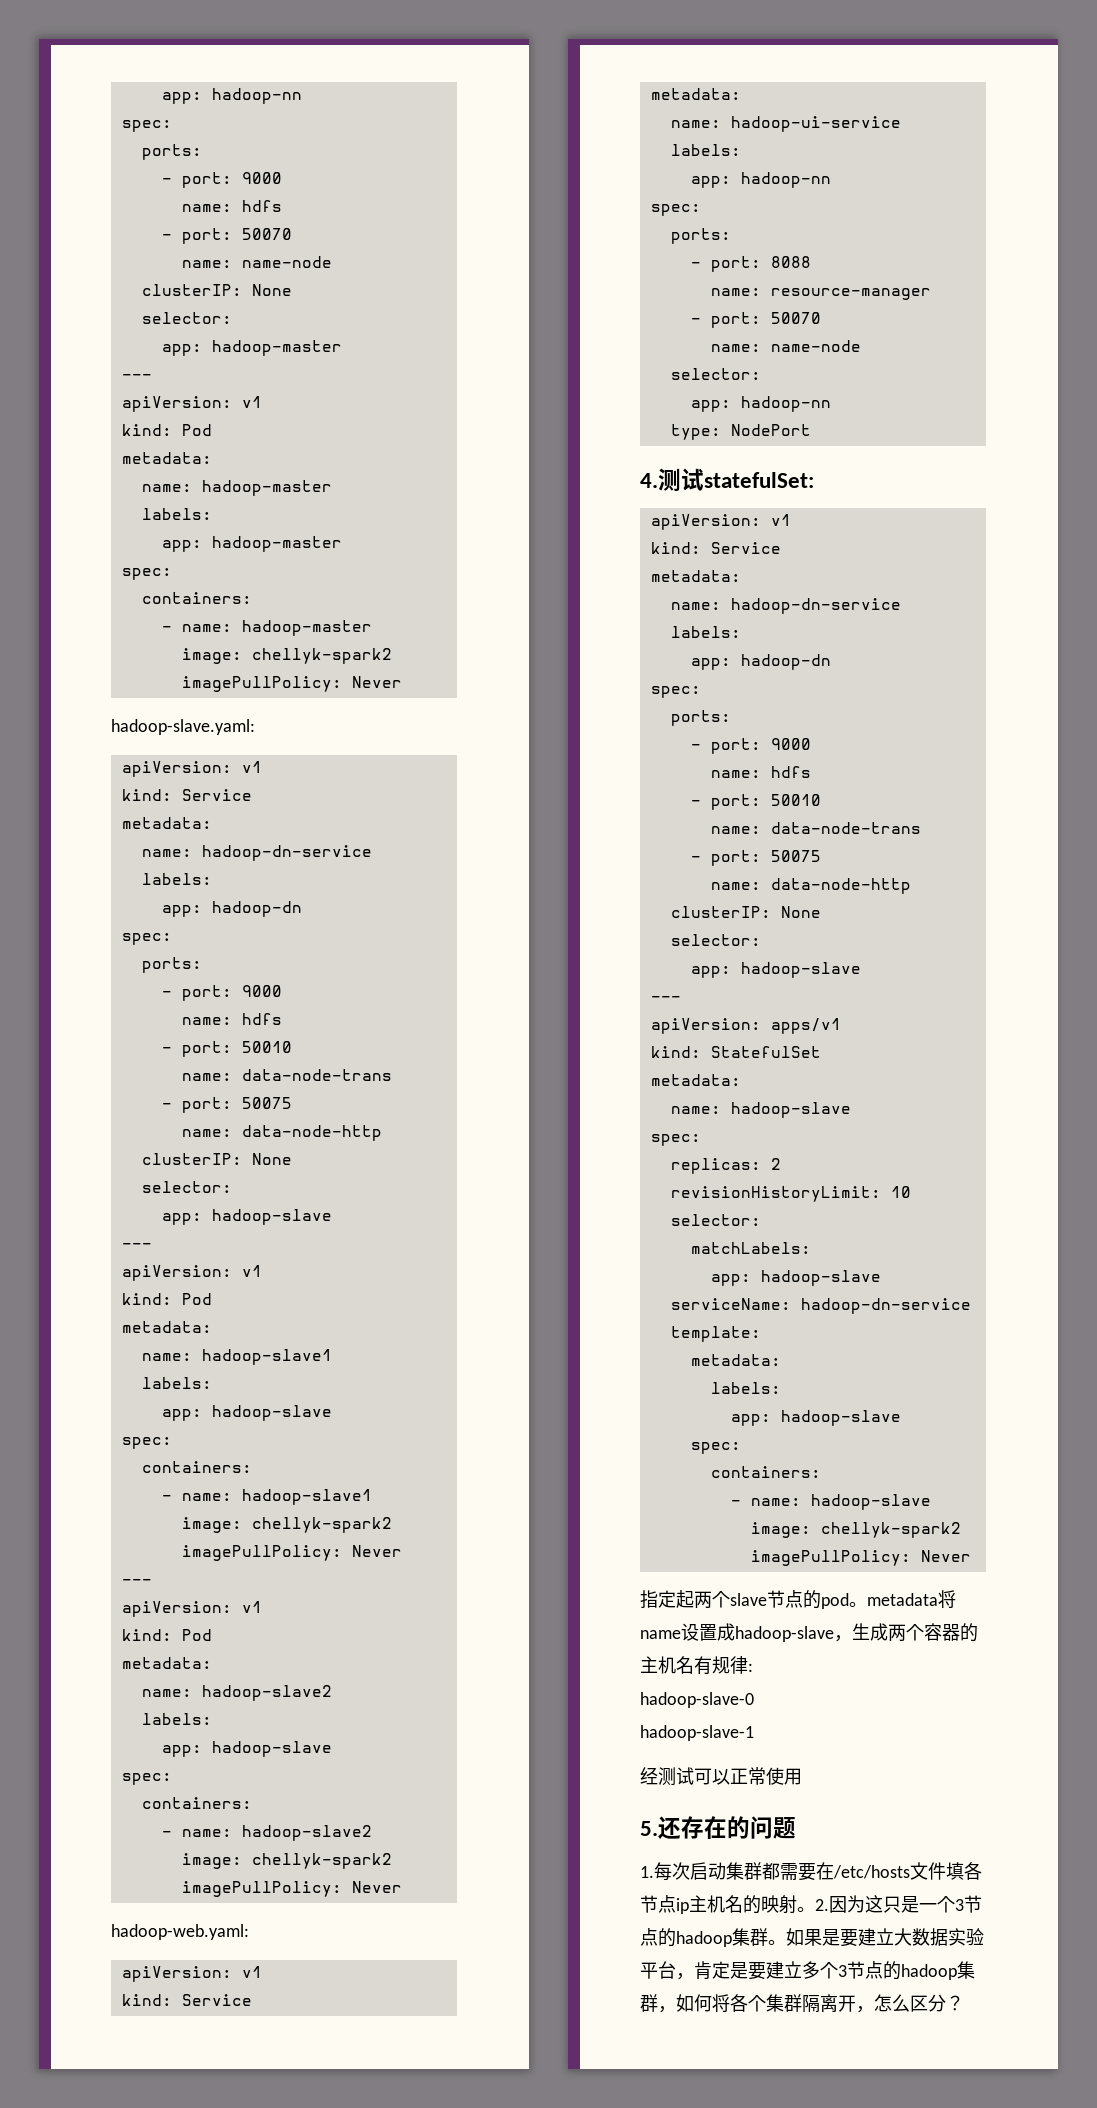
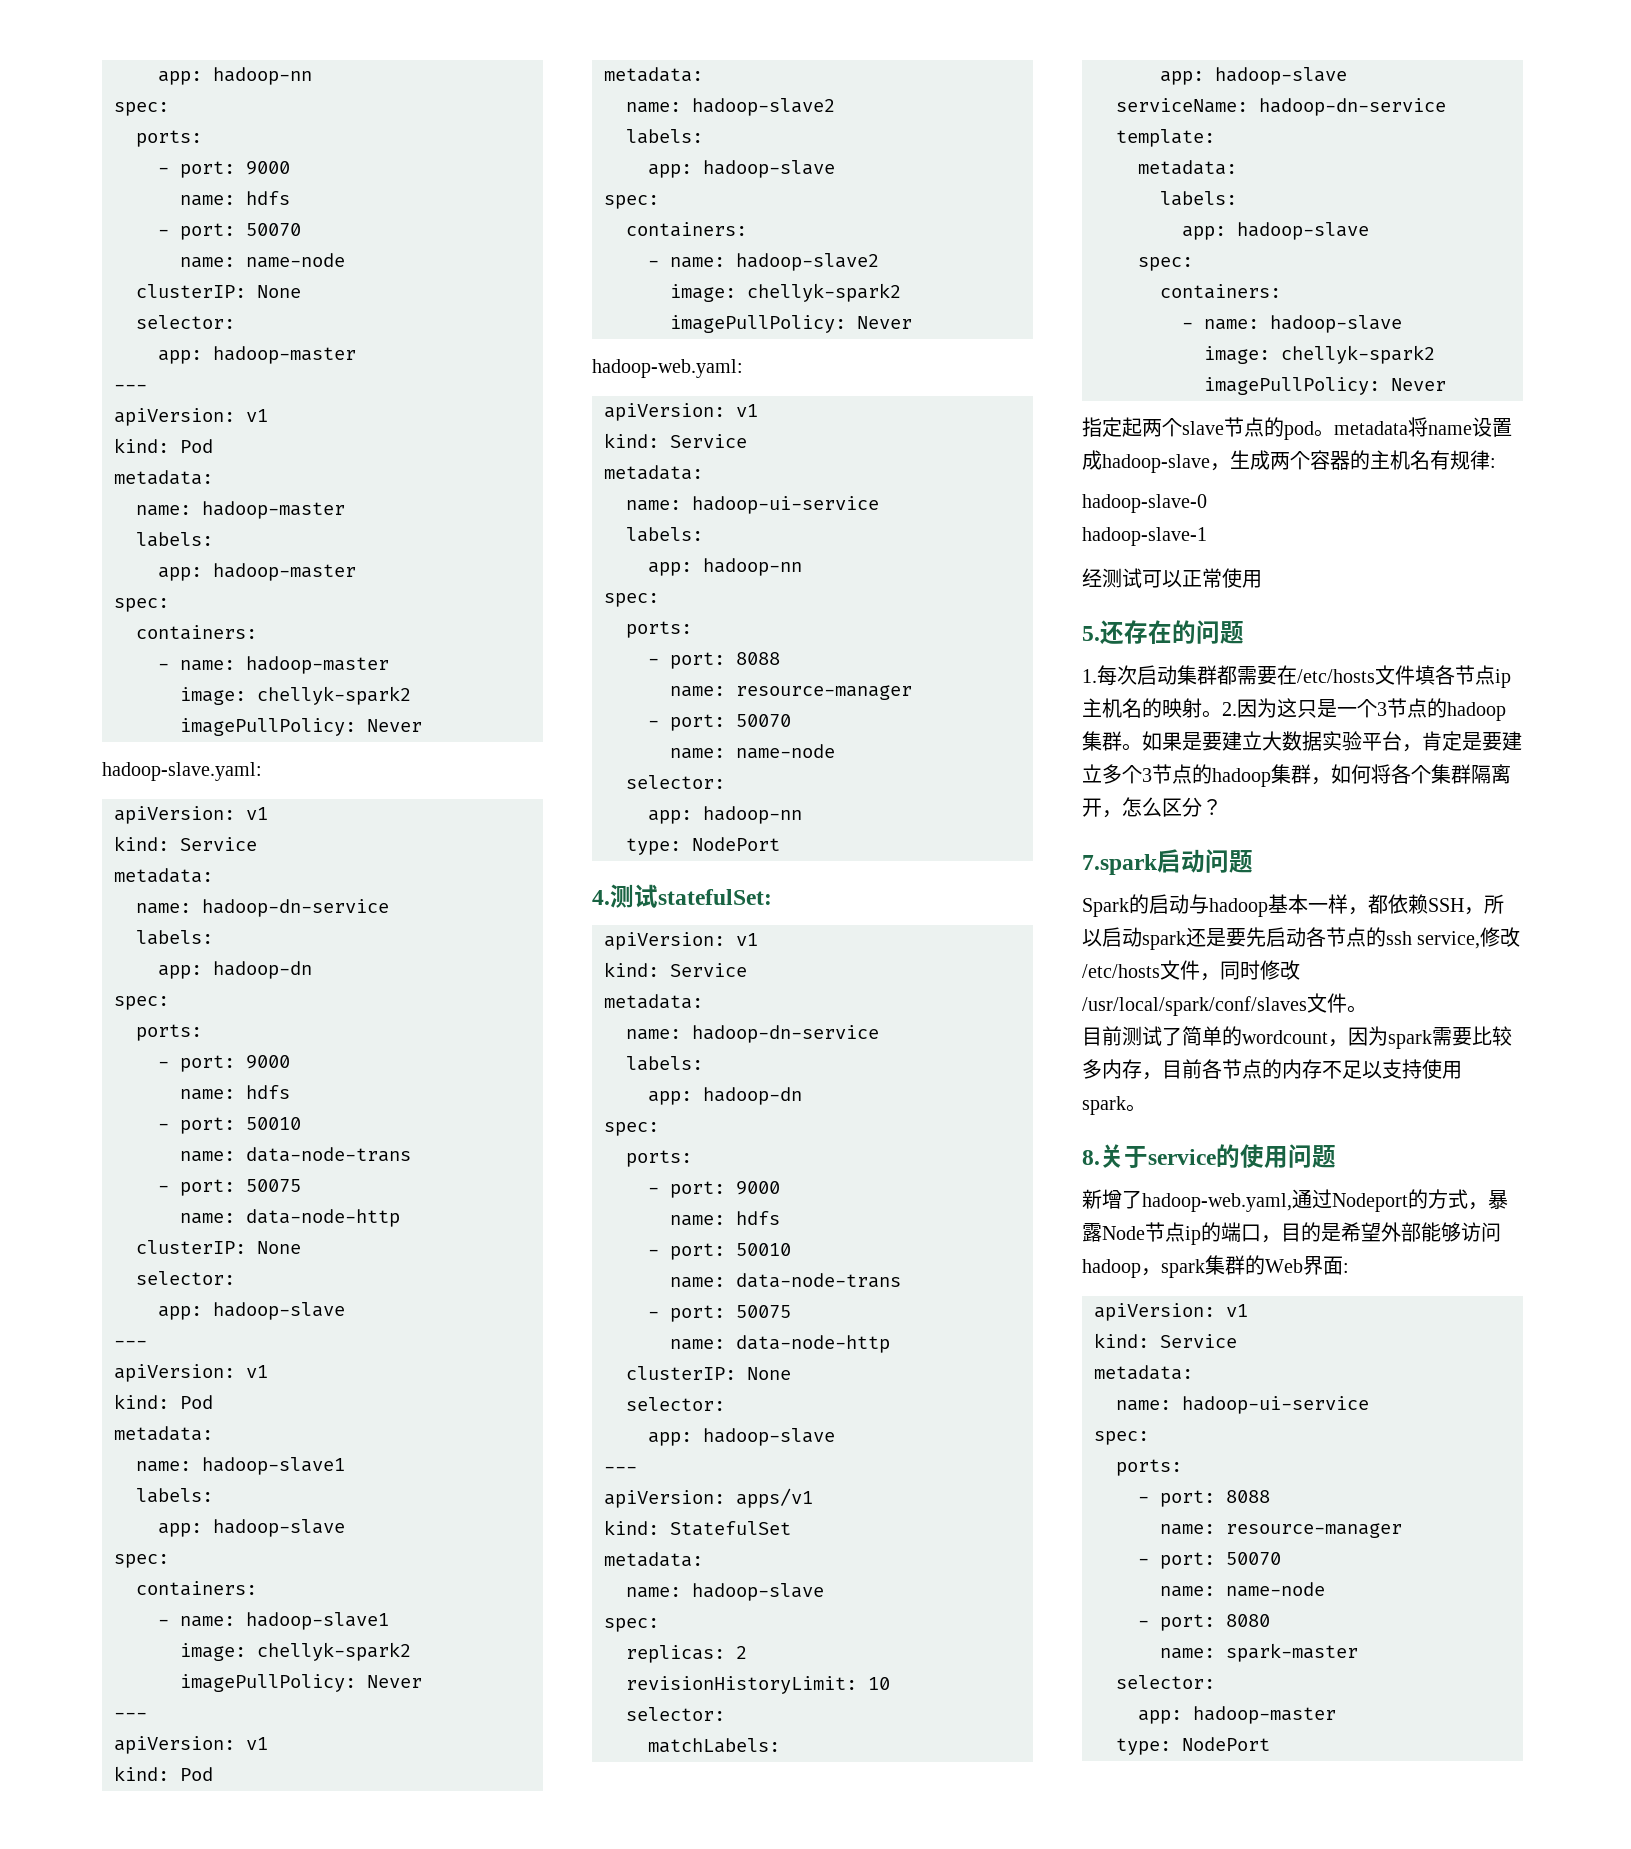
(964, 2003) none -> [1082,849,1253,875] [1082,894,1504,917] [1082,927,1521,950] [1082,960,1300,981] [1082,993,1367,1016] [1082,1026,1512,1049] [1082,1059,1462,1080] [1082,1096,1146,1115] [1082,1144,1336,1168] [1082,1189,1508,1212] [1082,1222,1501,1245] [1082,1255,1349,1278] [1094,1303,1248,1321] [1094,1333,1237,1348] [1094,1365,1193,1380] [1116,1396,1369,1414] [1094,1431,1149,1445] [1116,1459,1182,1476] [1138,1490,1270,1507] [1160,1523,1402,1538] [1138,1552,1281,1569] [1160,1582,1325,1597] [1138,1614,1270,1631] [1160,1643,1358,1662] [1116,1675,1215,1689] [1138,1706,1336,1724] [1116,1737,1270,1755] // 7.spark启动问题 // Spark的启动与hadoop基本一样，都依赖SSH，所以启动spark还是要先启动各节点的ssh service,修改/etc/hosts文件，同时修改/usr/local/spark/conf/slaves文件。 // 目前测试了简单的wordcount，因为spark需要比较多内存，目前各节点的内存不足以支持使用spark。 // 8.关于service的使用问题 // 新增了hadoop-web.yaml,通过Nodeport的方式，暴露Node节点ip的端口，目的是希望外部能够访问hadoop，spark集群的Web界面: // apiVersion: v1 // kind: Service // metadata: // name: hadoop-ui-service // spec: // ports: // - port: 8088 // name: resource-manager // - port: 50070 // name: name-node // - port: 8080 // name: spark-master // selector: // app: hadoop-master // type: NodePort

